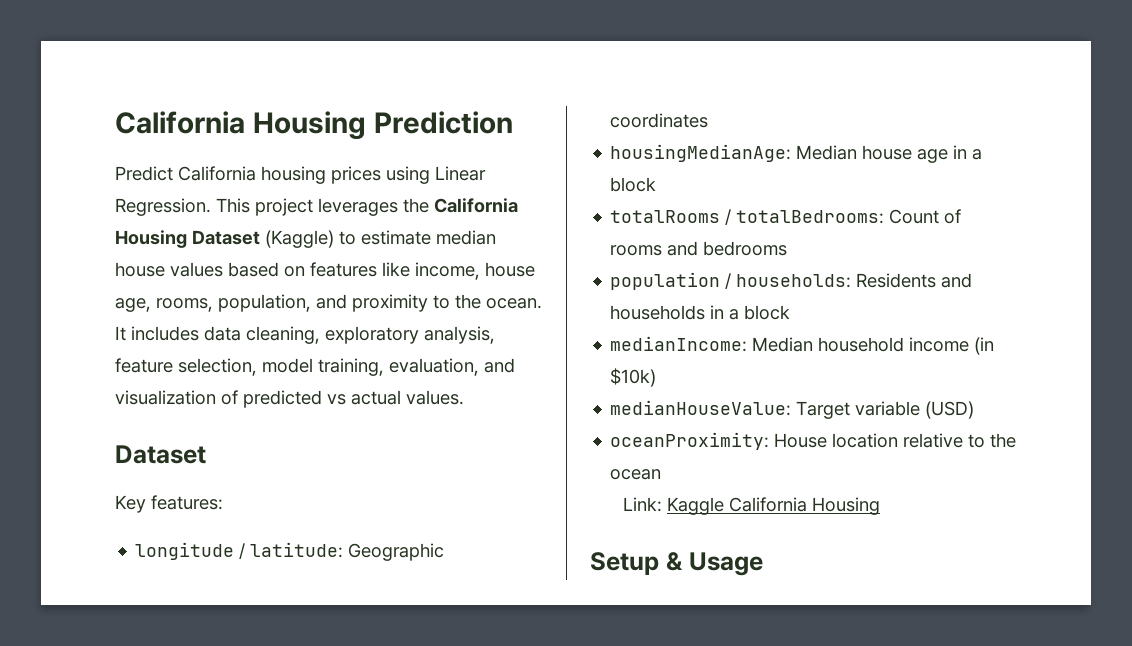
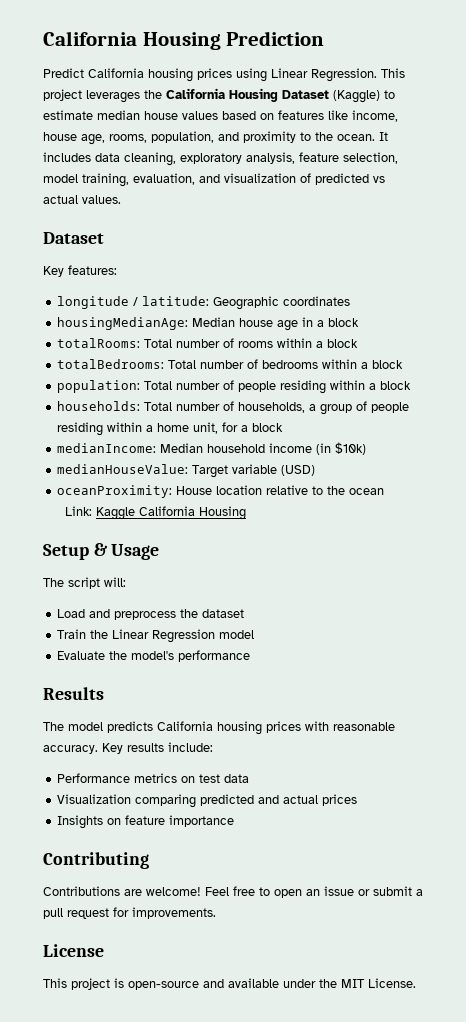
[610,209,962,225] [610,241,788,256] [610,272,973,290] [610,305,725,320] totalRooms / totalBedrooms: Count of rooms and bedrooms // population / households: Residents and households in -> [57,338,359,348] [57,359,404,369] [57,380,412,394] [57,401,410,415] [57,422,239,436] totalRooms: Total number of rooms within a block // totalBedrooms: Total number of bedrooms within a block // population: Total number of people residing within a block // households: Total number of households, a group of people residing within a home unit, for
(763, 564) none -> [43,577,126,589] [57,609,245,620] [57,629,255,643] [57,650,251,662] [43,687,104,700] [43,721,395,735] [43,742,213,754] [57,773,250,783] [57,794,358,808] [57,815,235,829] [43,852,149,869] [43,886,423,898] [43,907,216,919] [43,944,104,957] [43,978,416,990] // The script will: // Load and preprocess the dataset // Train the Linear Regression model // Evaluate the model's performance // Results // The model predicts California housing prices with reasonable accuracy. Key results include: // Performance metrics on test data // Visualization comparing predicted and actual prices // Insights on feature importance // Contributing // Contributions are welcome! Feel free to open an issue or submit a pull request for improvements. // License // This project is open-source and available under the MIT License.

